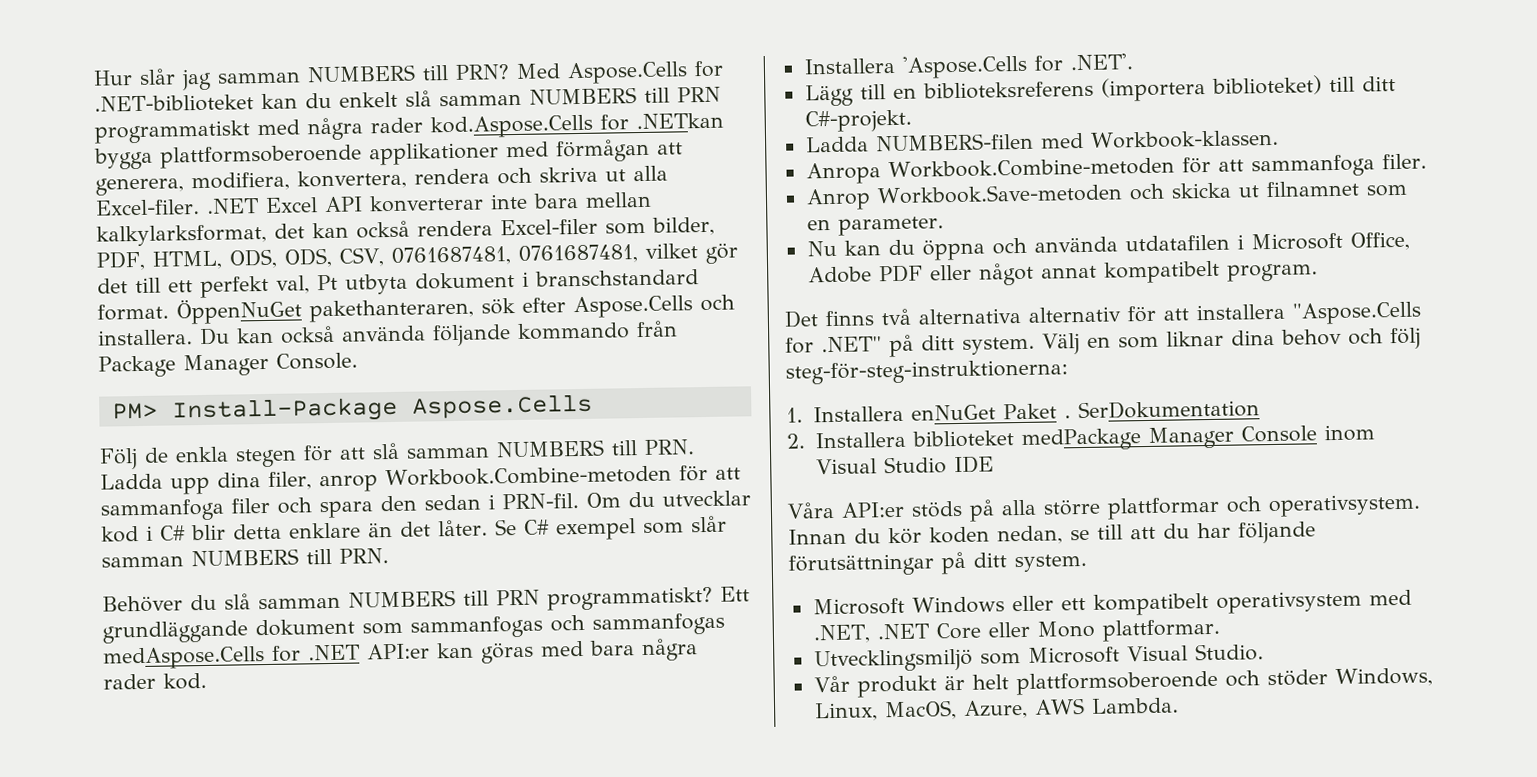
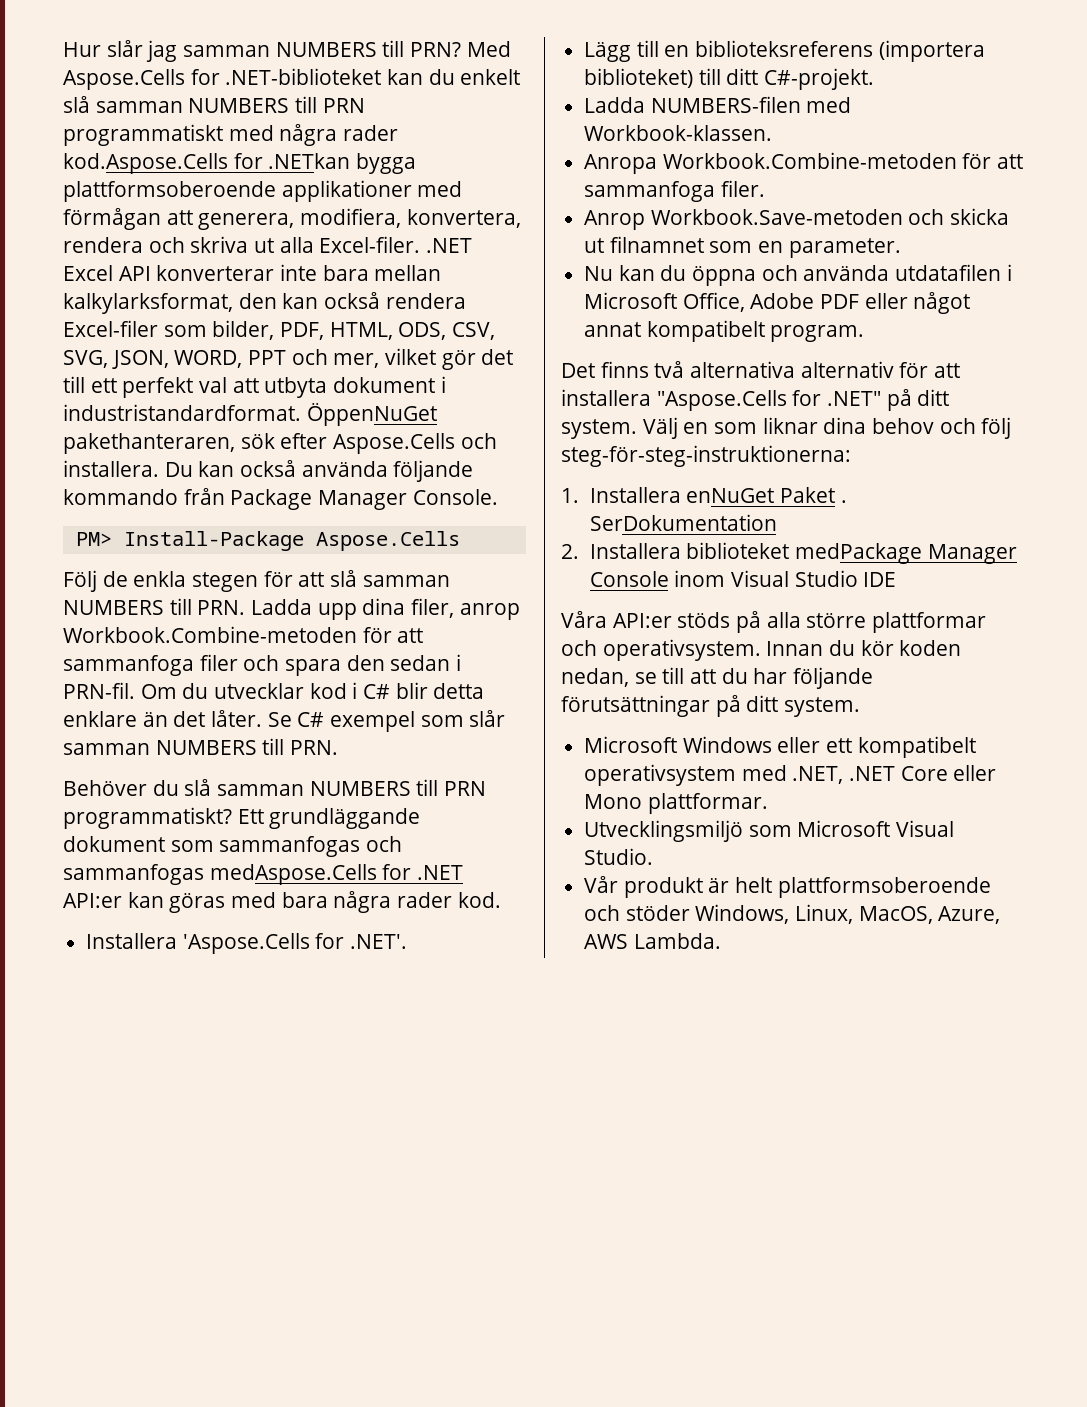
[274,223,305,239] det -> [238,293,277,309] den
[283,244,638,268] ODS, CSV, 0761687481, 0761687481, -> [452,322,496,340] [63,349,380,369] CSV, SVG, JSON, WORD, PPT och mer,
[276,274,338,294] val, Pt -> [199,377,259,393] val att
[535,269,699,287] [97,303,169,321] branschstandard format. -> [63,404,301,421] industristandardformat.

